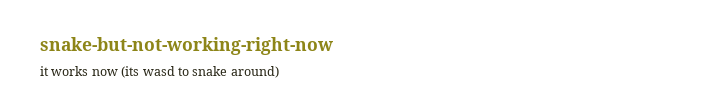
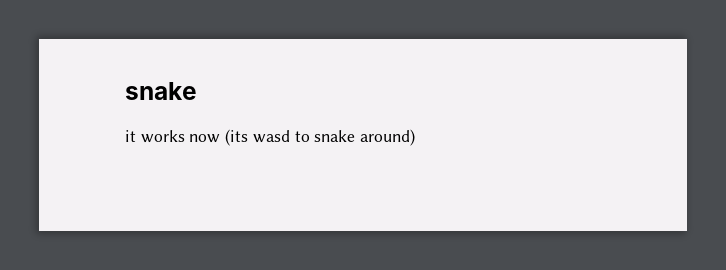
[40,37,333,55] snake-but-not-working-right-now -> [125,82,197,100] snake

